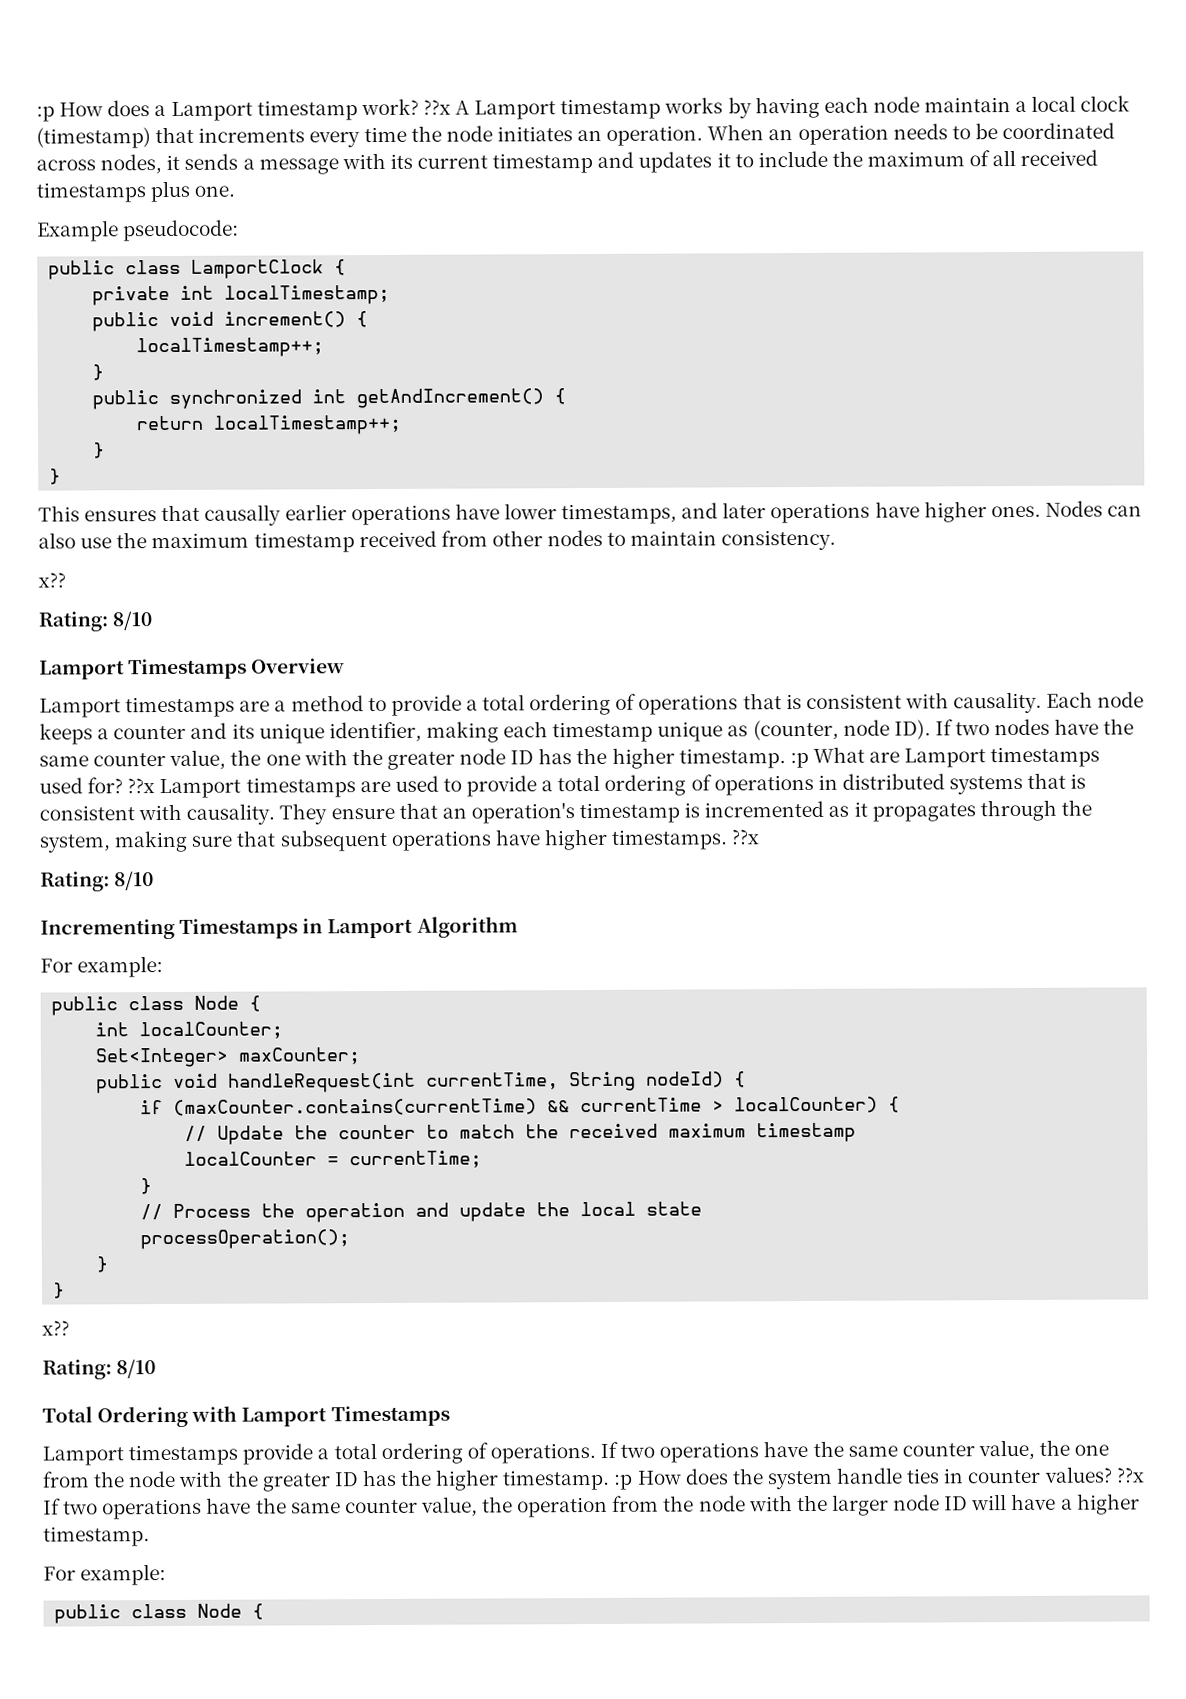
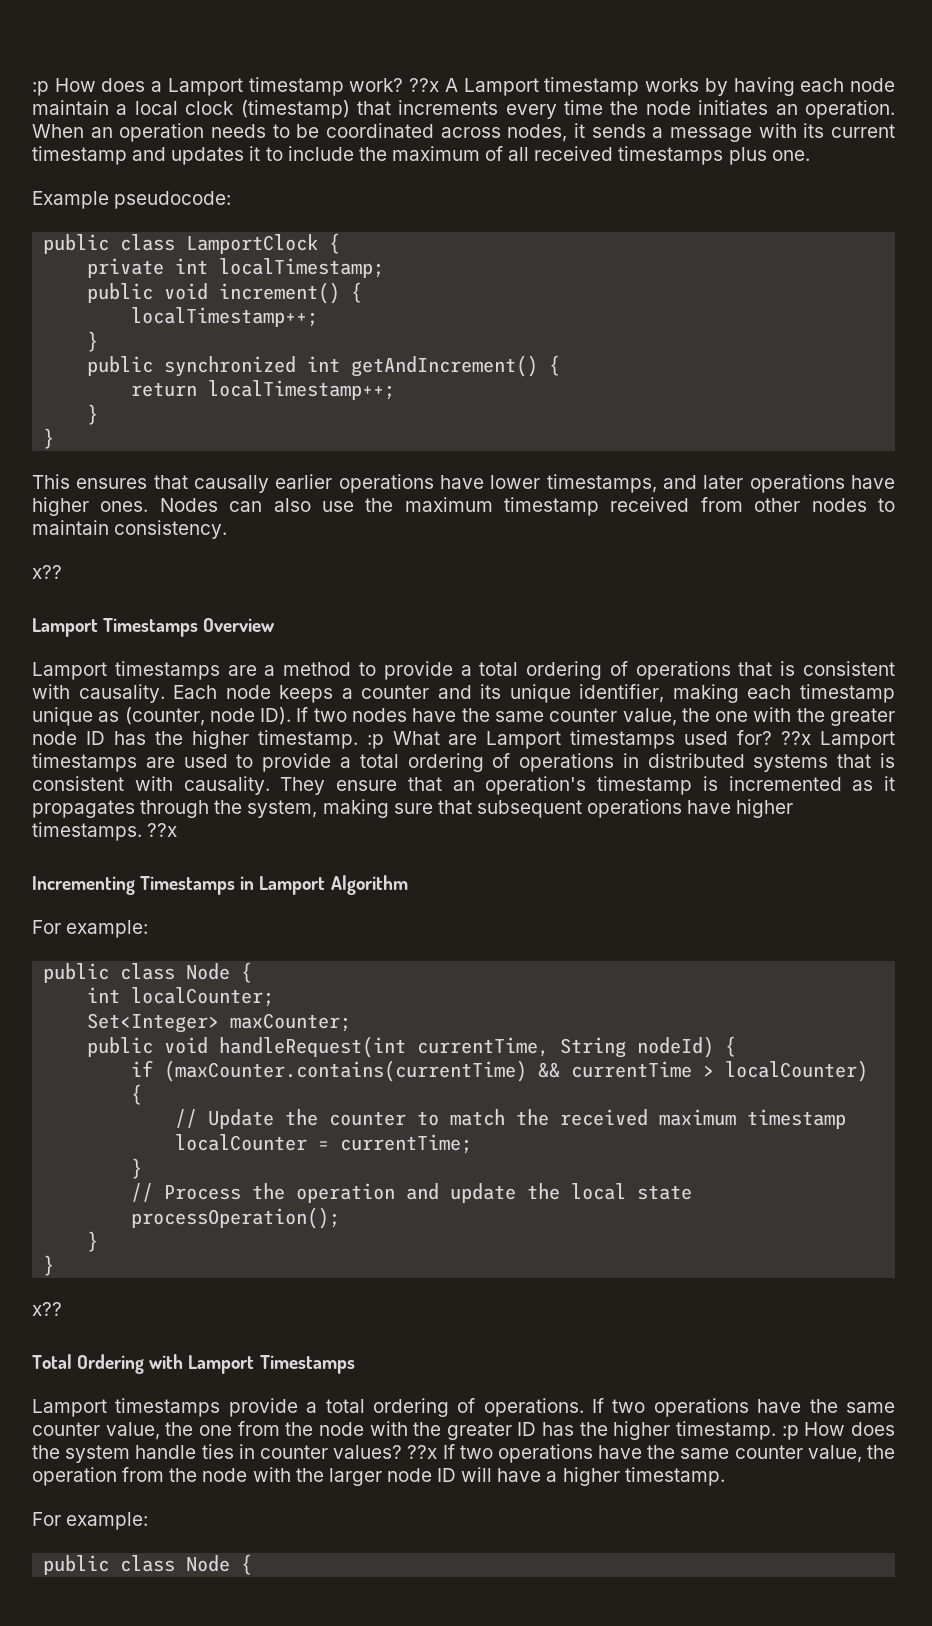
[38,611,153,632] // Rating: 8/10 -> (62, 572) none
[40,871,155,892] // Rating: 8/10 -> (178, 830) none
[42,1359,157,1380] // Rating: 8/10 -> (62, 1309) none

